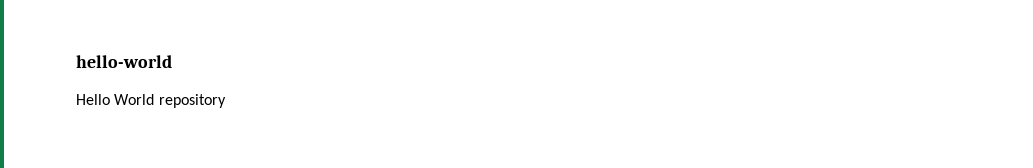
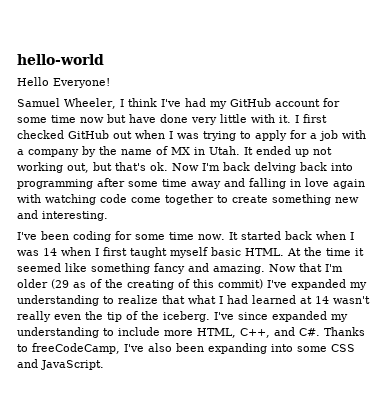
[114,94,226,108] World repository -> [53,78,110,88] [17,98,340,109] [17,114,327,125] [17,130,366,141] [17,146,332,157] [17,162,353,173] [17,178,365,189] [17,194,359,205] [17,210,108,221] [17,231,354,242] [17,247,364,258] [17,263,343,274] [17,279,367,290] [17,295,370,306] [17,311,348,322] [17,327,365,338] [17,343,355,354] [17,359,104,370] Everyone! // Samuel Wheeler, I think I've had my GitHub account for some time now but have done very little with it. I first checked GitHub out when I was trying to apply for a job with a company by the name of MX in Utah. It ended up not working out, but that's ok. Now I'm back delving back into programming after some time away and falling in love again with watching code come together to create something new and interesting. // I've been coding for some time now. It started back when I was 14 when I first taught myself basic HTML. At the time it seemed like something fancy and amazing. Now that I'm older (29 as of the creating of this commit) I've expanded my understanding to realize that what I had learned at 14 wasn't really even the tip of the iceberg. I've since expanded my understanding to include more HTML, C++, and C#. Thanks to freeCodeCamp, I've also been expanding into some CSS and JavaScript.

